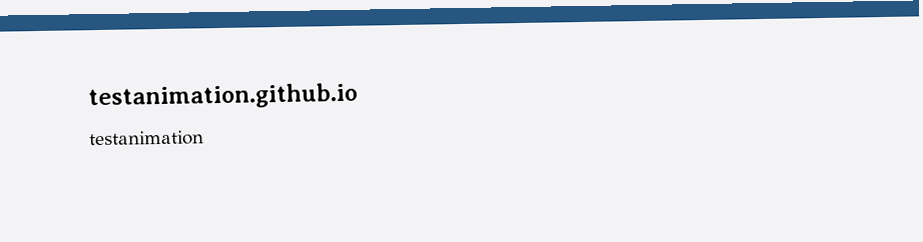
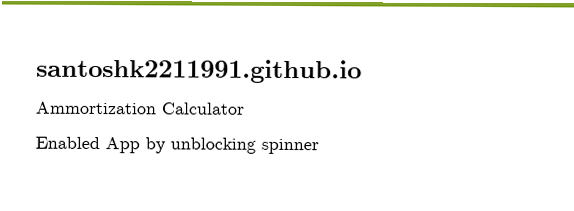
[88,82,358,111] [89,130,204,147] testanimation.github.io // testanimation -> [36,58,362,84] [35,101,245,115] [35,136,319,155] santoshk2211991.github.io // Ammortization Calculator // Enabled App by unblocking spinner

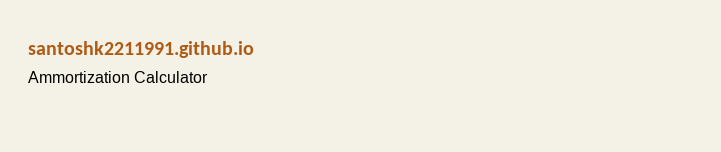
[35,136,319,155] // Enabled App by unblocking spinner -> (209, 77) none

